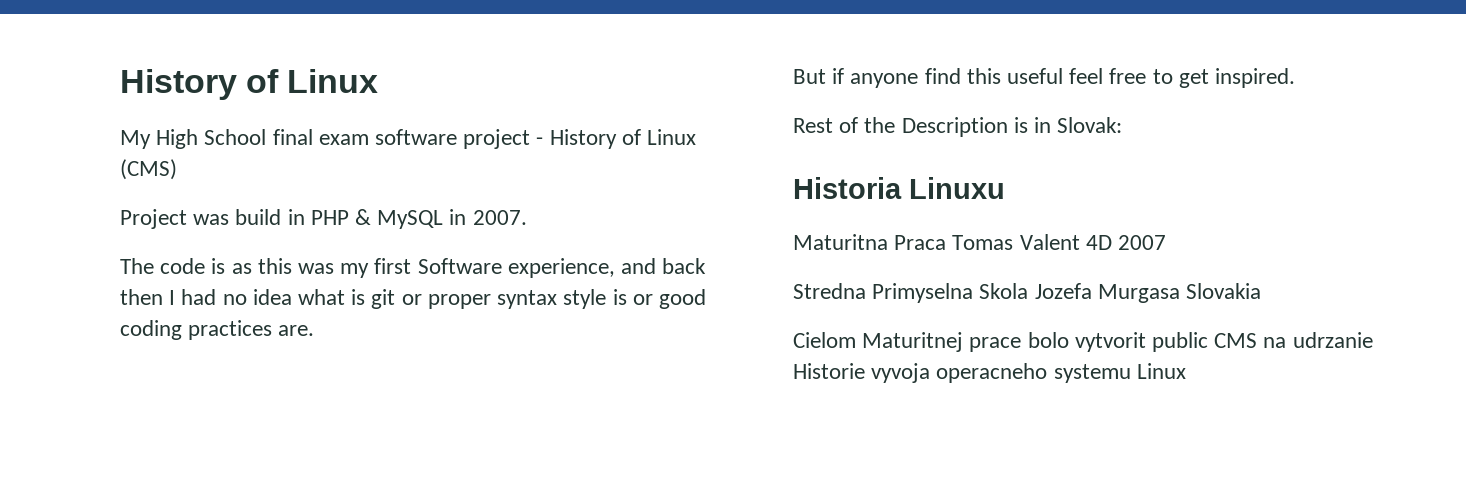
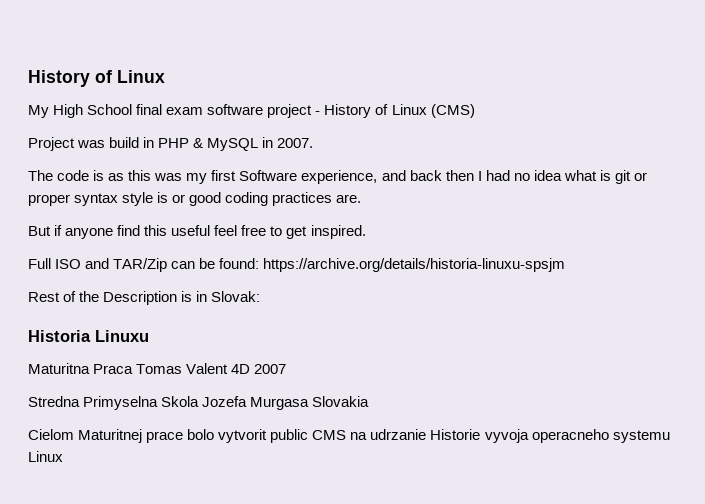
(1296, 78) none -> [28,258,566,272] // Full ISO and TAR/Zip can be found: https://archive.org/details/historia-linuxu-spsjm

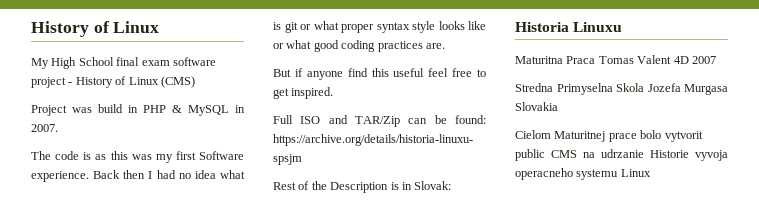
[301,170,442,184] experience, and back -> [31,170,121,182] experience. Back
(647, 176) none -> [313,21,339,30] what
[157,192,186,203] is or -> [438,21,486,30] [273,40,312,49] looks like or what

